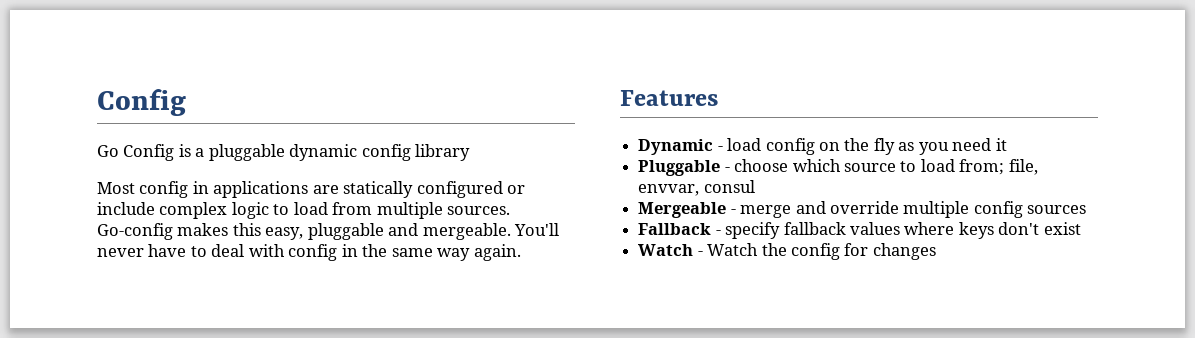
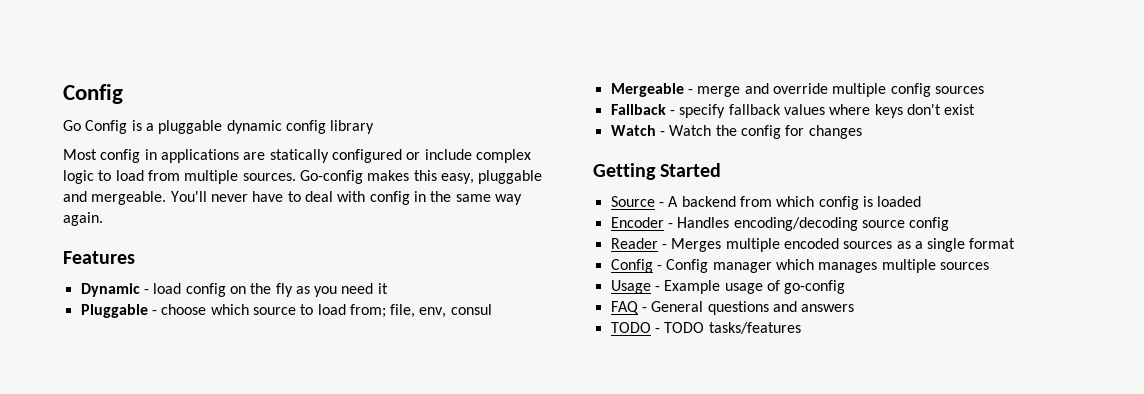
[638,184,700,196] envvar, -> [419,307,447,318] env,
(936, 251) none -> [593,163,722,180] [610,196,922,210] [610,217,950,231] [610,238,1016,252] [610,259,989,273] [610,280,846,294] [610,301,855,315] [610,322,801,334] // Getting Started // Source - A backend from which config is loaded // Encoder - Handles encoding/decoding source config // Reader - Merges multiple encoded sources as a single format // Config - Config manager which manages multiple sources // Usage - Example usage of go-config // FAQ - General questions and answers // TODO - TODO tasks/features

